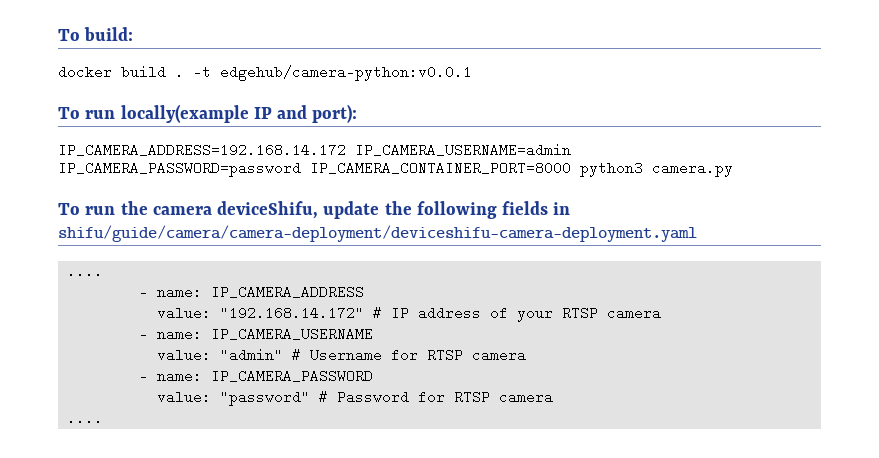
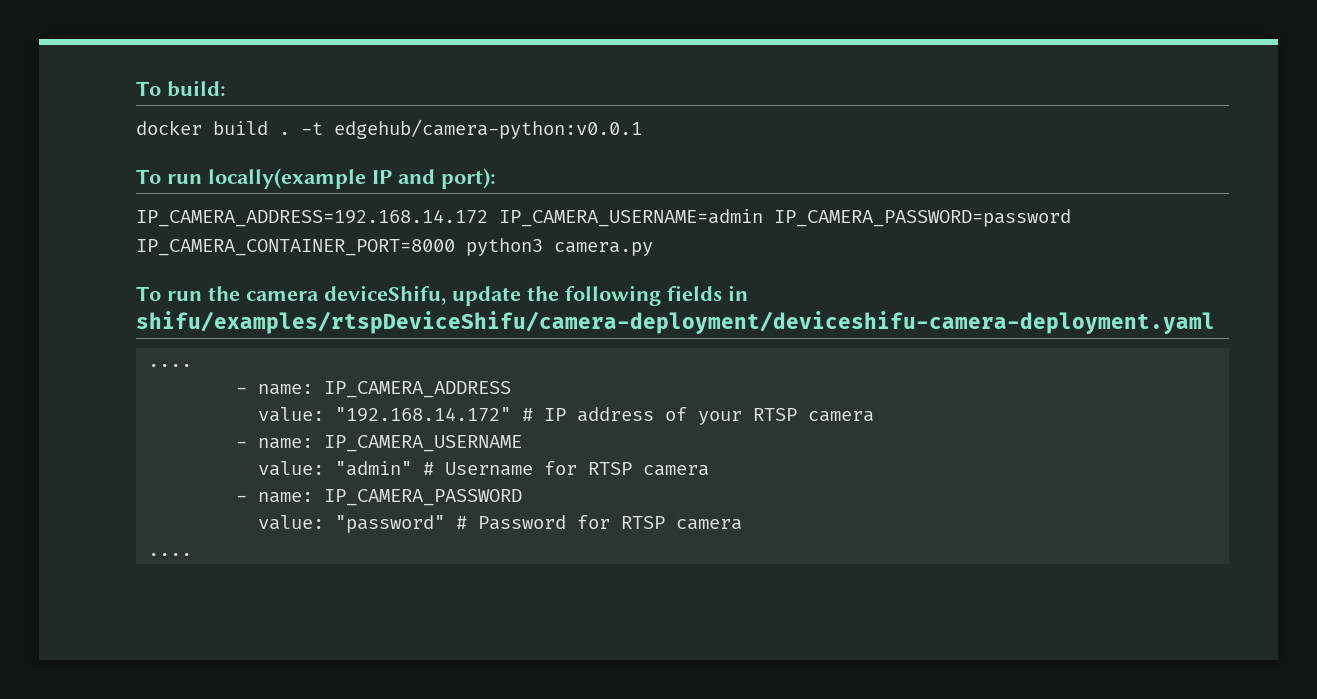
[58,225,697,242] shifu/guide/camera/camera-deployment/deviceshifu-camera-deployment.yaml -> [136,311,1215,334] shifu/examples/rtspDeviceShifu/camera-deployment/deviceshifu-camera-deployment.yaml

